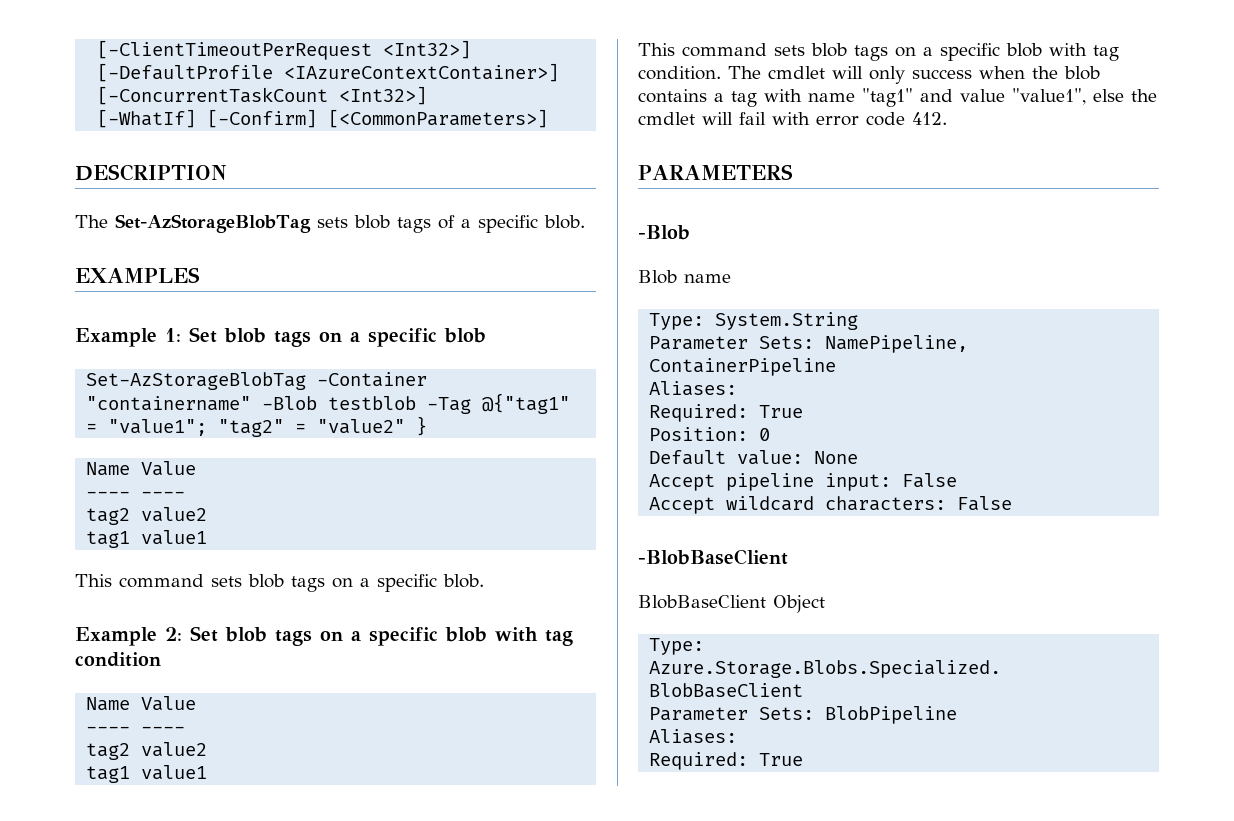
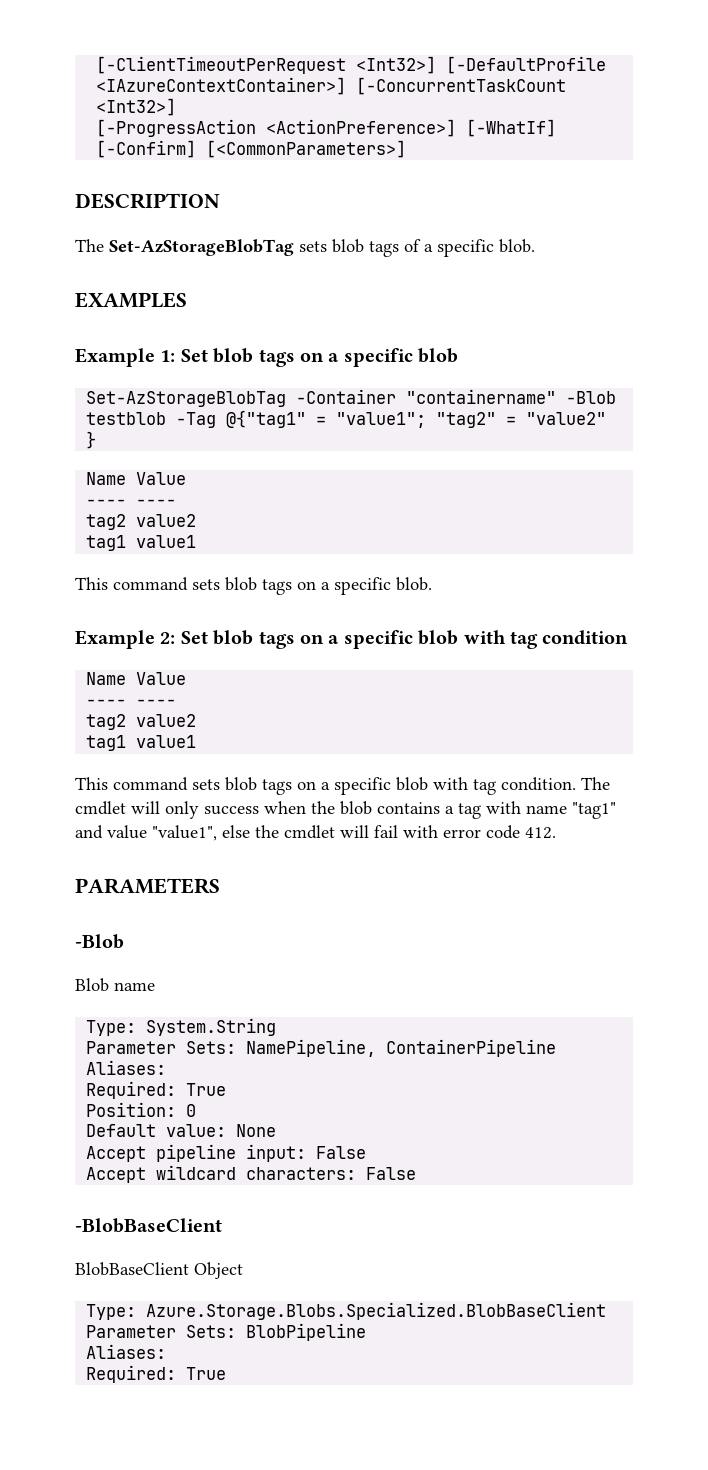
(428, 95) none -> [96,119,457,137] [-ProgressAction <ActionPreference>]

